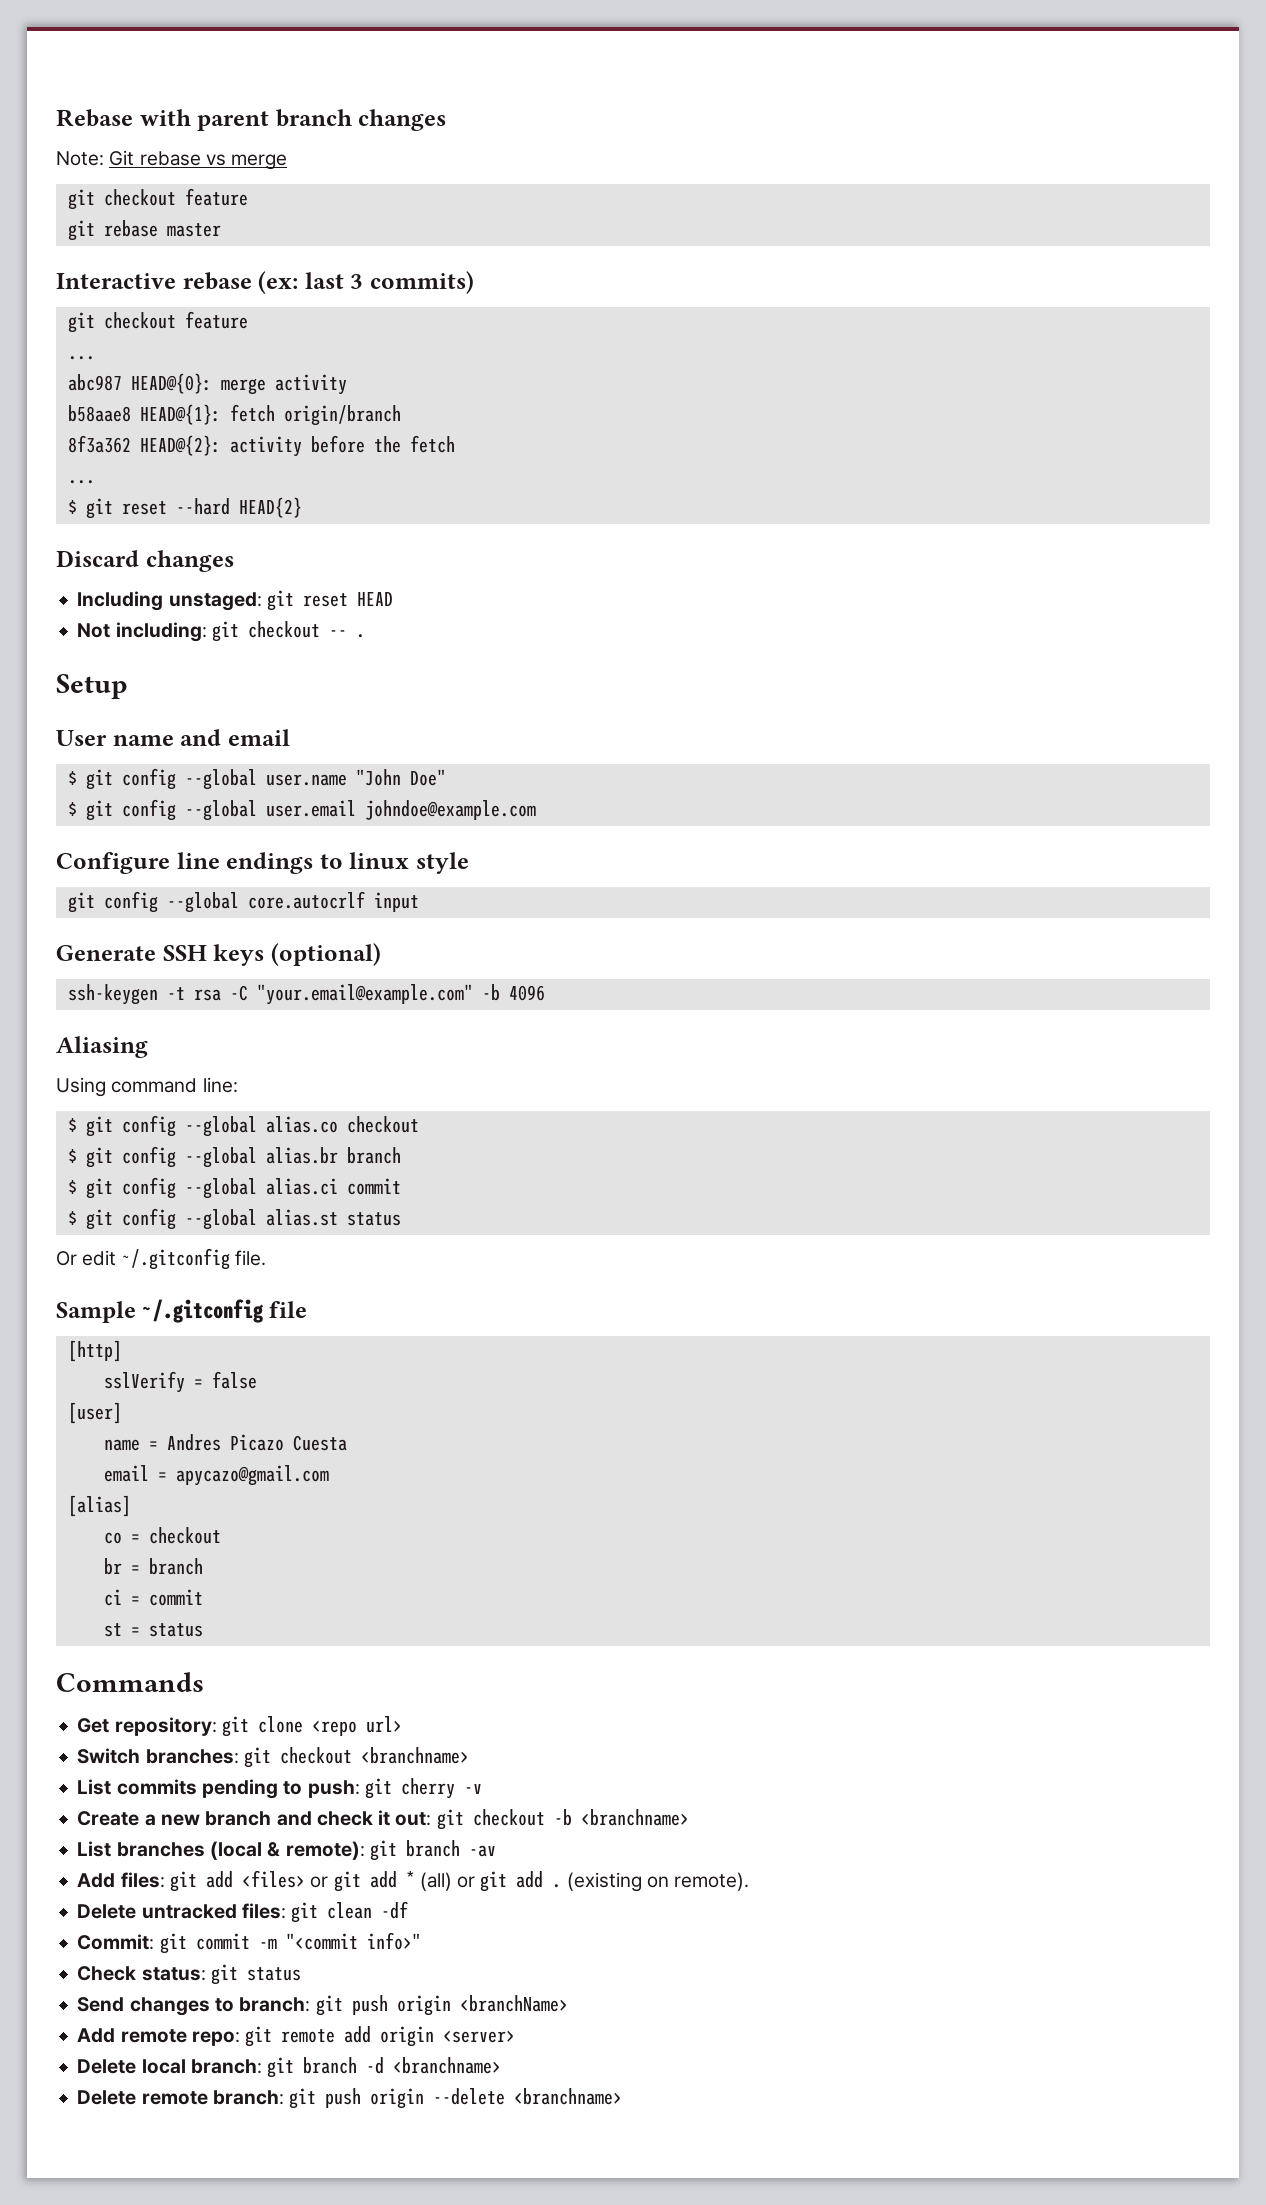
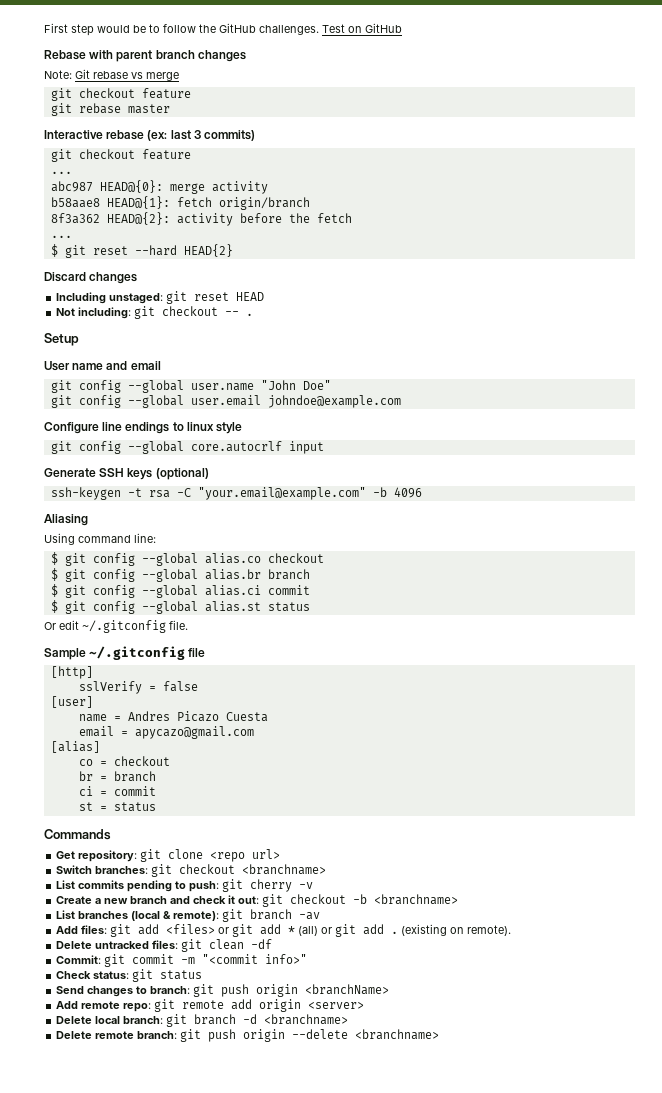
(56, 118) none -> [44,23,402,36] First step would be to follow the GitHub challenges. Test on GitHub //
[67,771,77,785] $ -> (161, 365) none
[67,802,77,816] $ -> (331, 385) none

